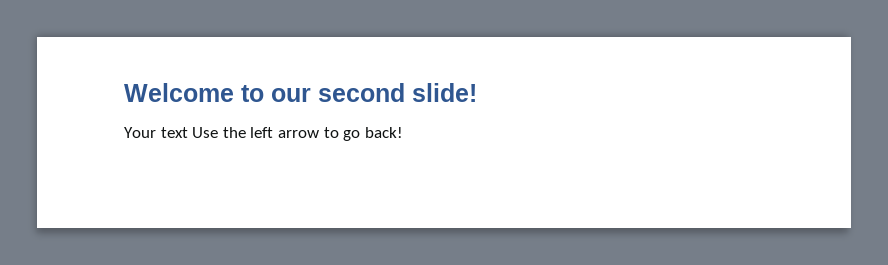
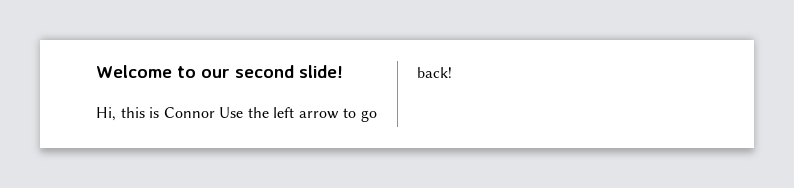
[124,127,188,138] Your text -> [96,107,215,121] Hi, this is Connor

